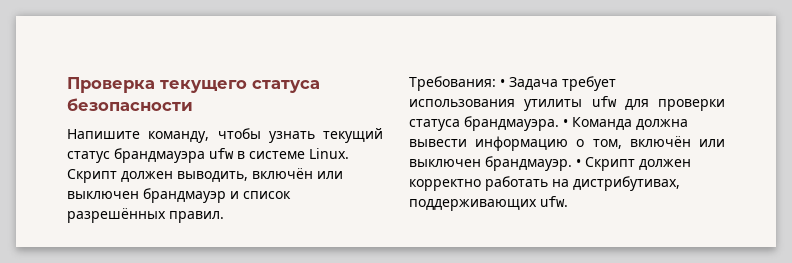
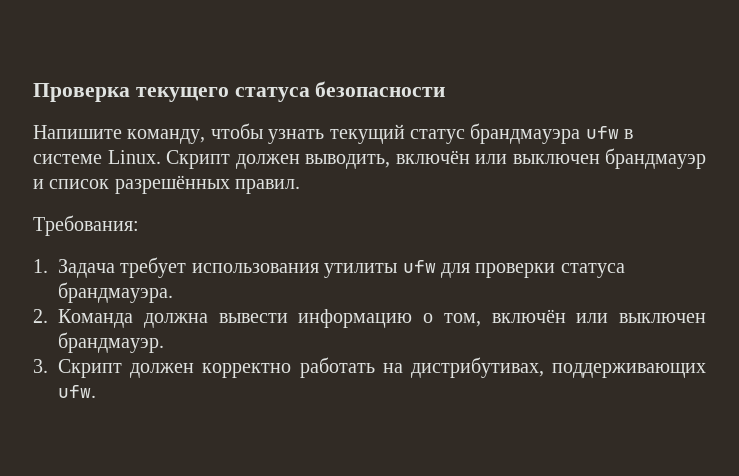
[500,79,505,87] • -> [33,259,48,273] // 1.
[563,119,568,127] • -> [33,309,48,323] // 2.
[576,159,581,167] • -> [33,359,48,373] // 3.

